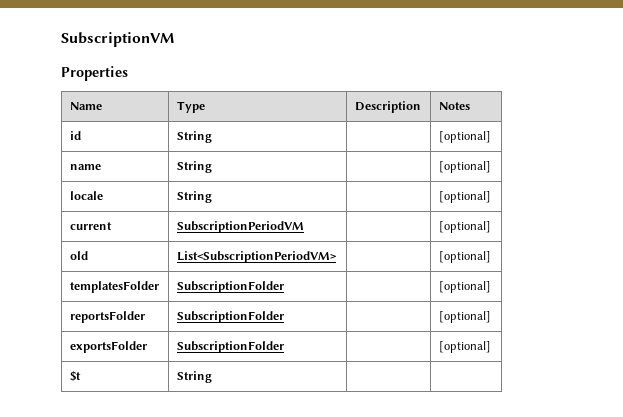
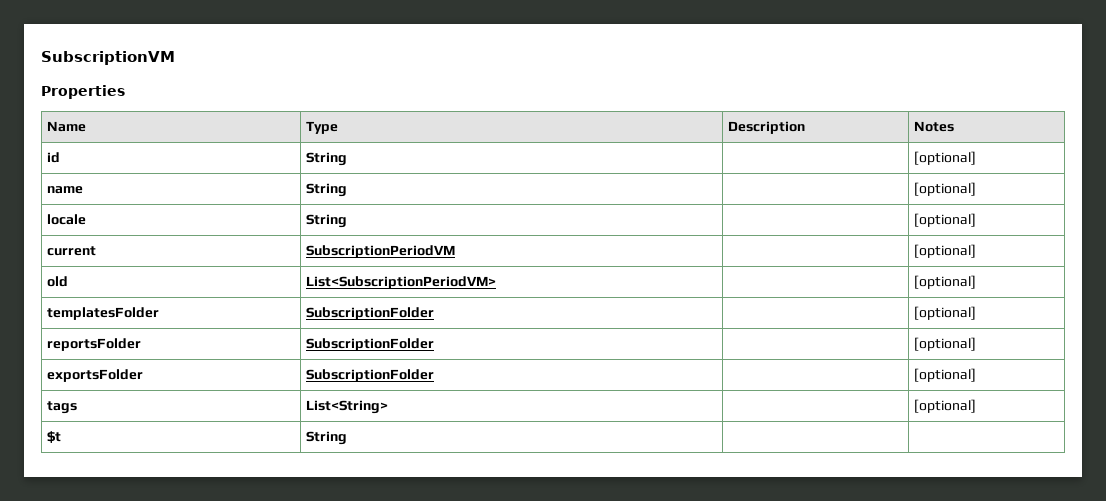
(491, 347) none -> [46,401,77,414] [305,400,388,414] [913,399,976,413] // tags | List<String> | | [optional]

